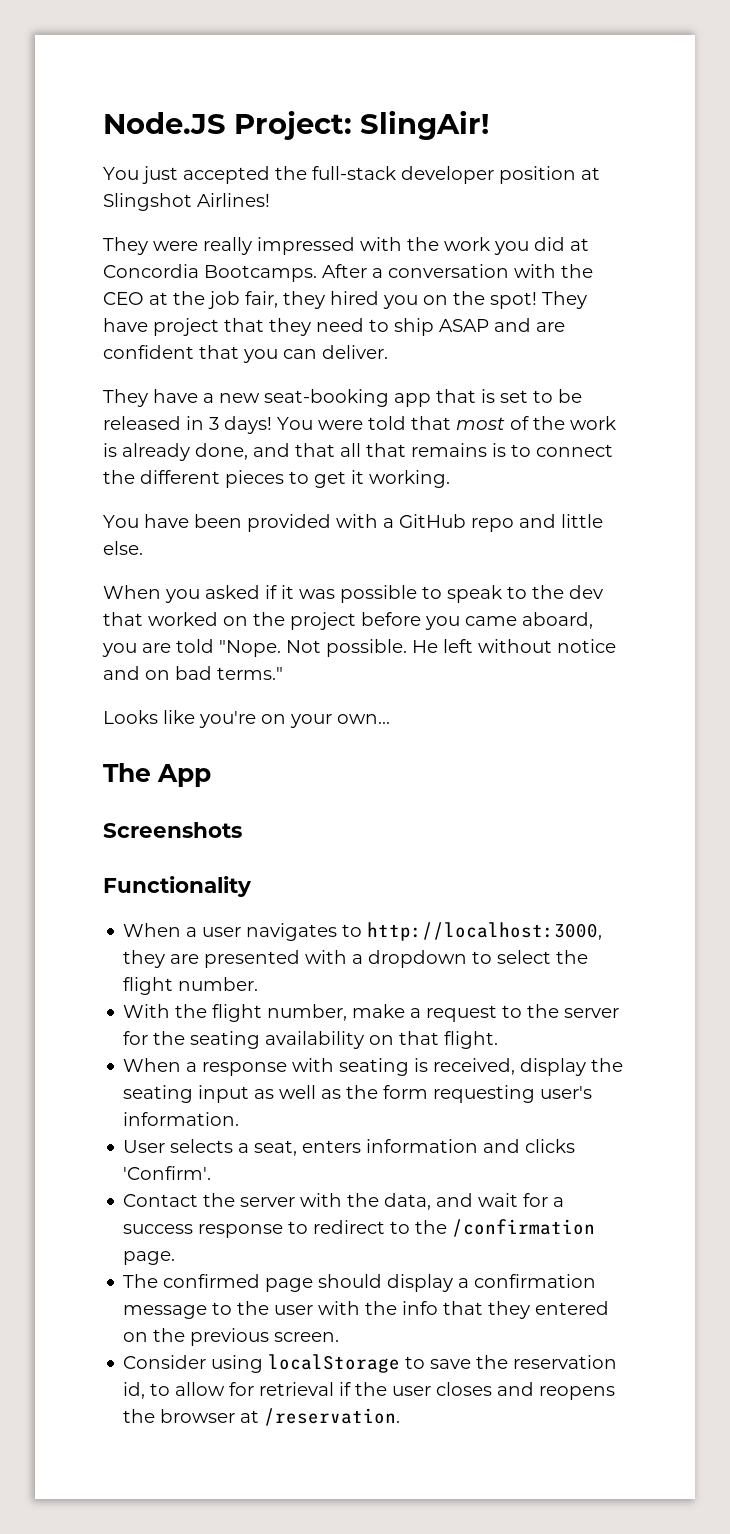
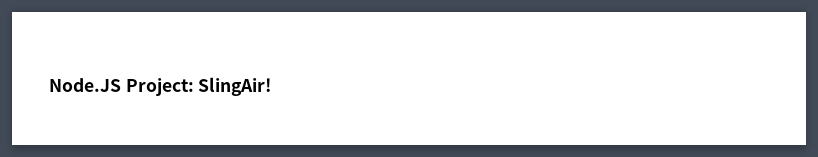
[103,166,600,184] [103,193,270,211] [103,237,589,255] [103,264,593,282] [103,291,587,309] [103,318,565,336] [103,345,388,363] [103,389,582,407] [103,416,616,434] [103,443,613,461] [103,470,450,488] [103,514,603,532] [103,541,143,555] [103,585,603,603] [103,612,593,630] [102,639,616,657] [103,666,283,680] [103,710,390,728] [103,763,211,787] [103,822,242,838] [103,876,252,897] [123,922,603,941] [123,950,589,968] [123,977,259,995] [123,1004,620,1022] [123,1031,499,1049] [123,1058,624,1076] [123,1085,593,1103] [123,1112,240,1126] [123,1139,576,1156] [123,1166,212,1180] [123,1193,565,1210] [123,1219,596,1238] [123,1251,176,1265] [123,1274,597,1292] [123,1301,610,1319] [123,1328,340,1346] [123,1354,618,1373] [123,1382,616,1400] [123,1408,401,1426] // You just accepted the full-stack developer position at Slingshot Airlines! // They were really impressed with the work you did at Concordia Bootcamps. After a conversation with the CEO at the job fair, they hired you on the spot! They have project that they need to ship ASAP and are confident that you can deliver. // They have a new seat-booking app that is set to be released in 3 days! You were told that most of the work is already done, and that all that remains is to connect the different pieces to get it working. // You have been provided with a GitHub repo and little else. // When you asked if it was possible to speak to the dev that worked on the project before you came aboard, you are told "Nope. Not possible. He left without notice and on bad terms." // Looks like you're on your own... // The App // Screenshots // Functionality // When a user navigates to http://localhost:3000, they are presented with a dropdown to select the flight number. // With the flight number, make a request to the server for the seating availability on that flight. // When a response with seating is received, display the seating input as well as the form requesting user's information. // User selects a seat, enters information and clicks 'Confirm'. // Contact the server with the data, and wait for a success response to redirect to the /confirmation page. // The confirmed page should display a confirmation message to the user with the info that they entered on the previous screen. // Consider using localStorage to save the reservation id, to allow for retrieval if the user closes and reopens the browser at /reservation. -> (272, 86) none

